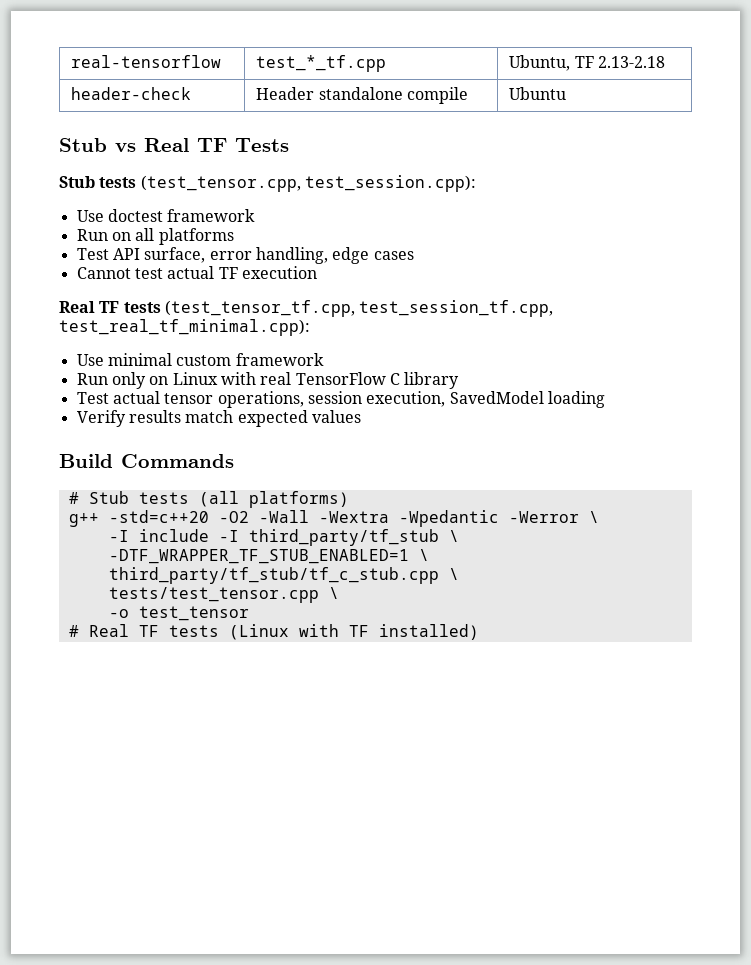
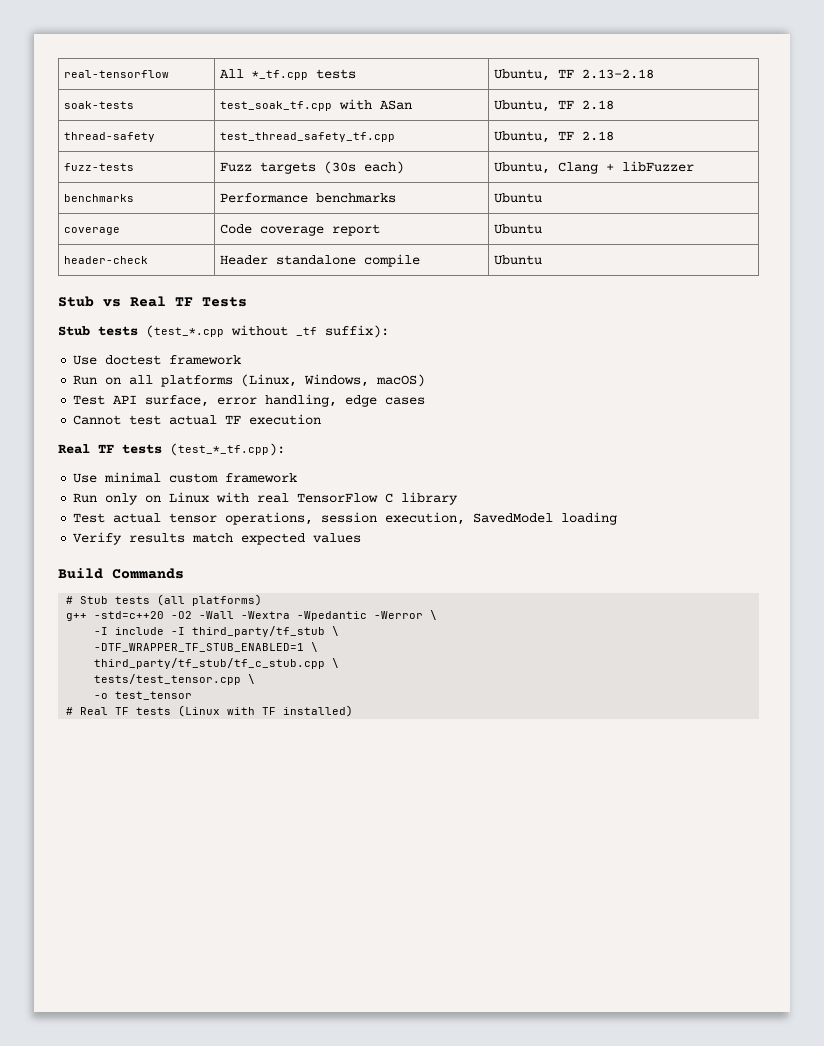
[256,55,387,72] test_*_tf.cpp -> [220,69,357,80] All *_tf.cpp tests
(665, 62) none -> [64,101,135,109] [220,99,413,111] [494,100,615,112] [64,132,156,142] [220,132,396,142] [494,131,615,143] [64,163,135,171] [220,161,405,174] [494,161,695,174] [64,194,135,202] [220,193,397,203] [494,193,543,203] [64,227,121,235] [220,224,381,236] [494,224,543,234] // soak-tests | test_soak_tf.cpp with ASan | Ubuntu, TF 2.18 // thread-safety | test_thread_safety_tf.cpp | Ubuntu, TF 2.18 // fuzz-tests | Fuzz targets (30s each) | Ubuntu, Clang + libFuzzer // benchmarks | Performance benchmarks | Ubuntu // coverage | Code coverage report | Ubuntu
[140,175,476,192] (test_tensor.cpp, test_session.cpp): -> [146,325,389,338] (test_*.cpp without _tf suffix):
(234, 236) none -> [241,374,426,387] (Linux, Windows, macOS)
[164,300,554,317] [59,319,310,336] (test_tensor_tf.cpp, test_session_tf.cpp, test_real_tf_minimal.cpp): -> [170,443,285,456] (test_*_tf.cpp):

